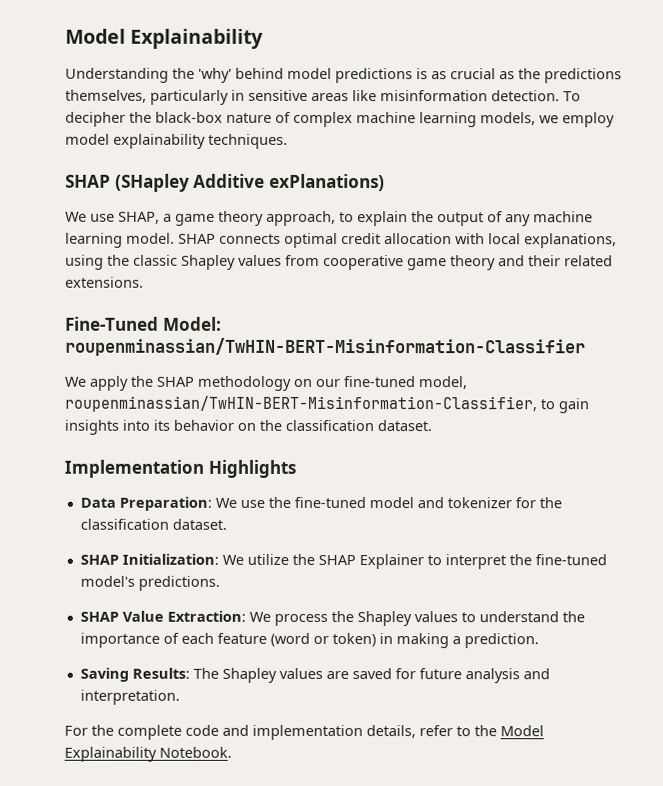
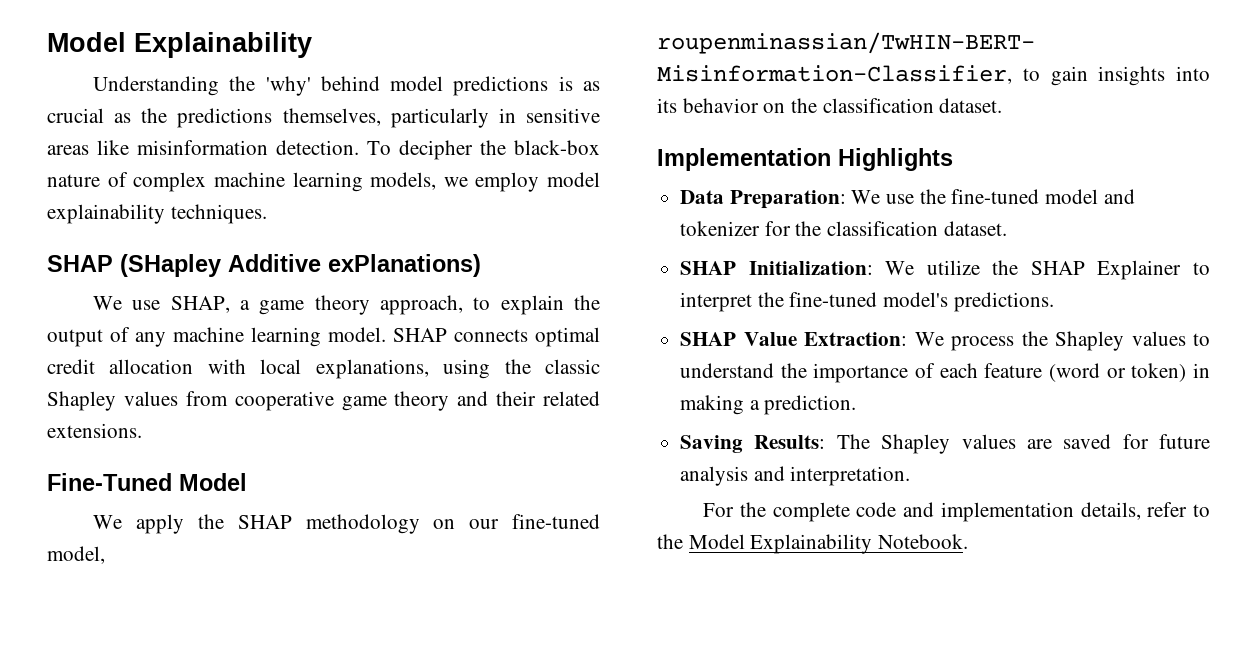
[162,316,222,331] [65,337,586,357] Model: roupenminassian/TwHIN-BERT-Misinformation-Classifier -> [179,473,247,491] Model

